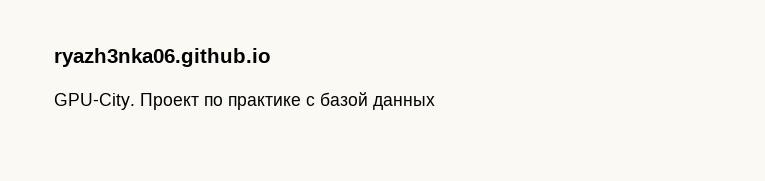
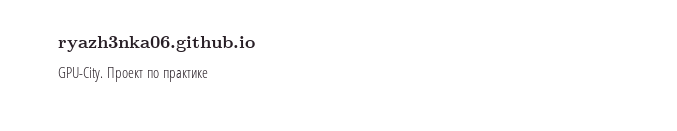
[306,92,435,110] с базой данных -> (209, 76) none

